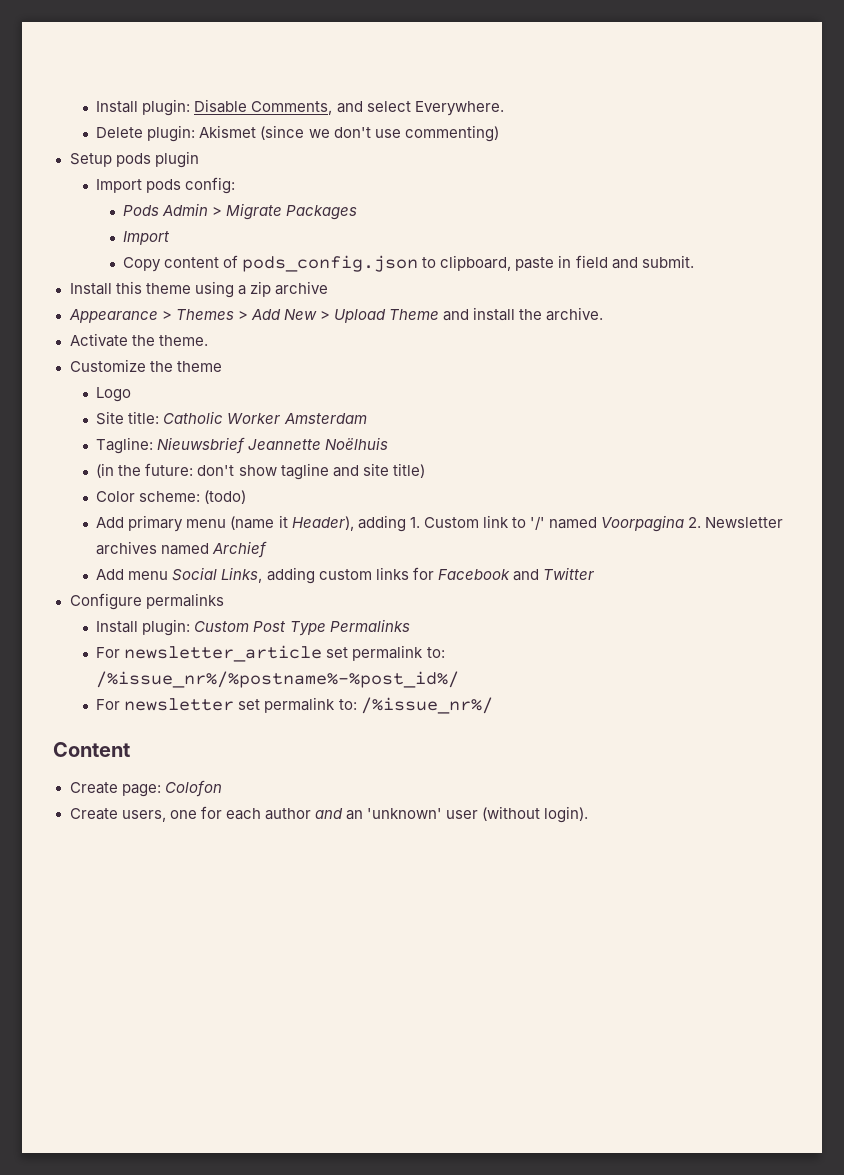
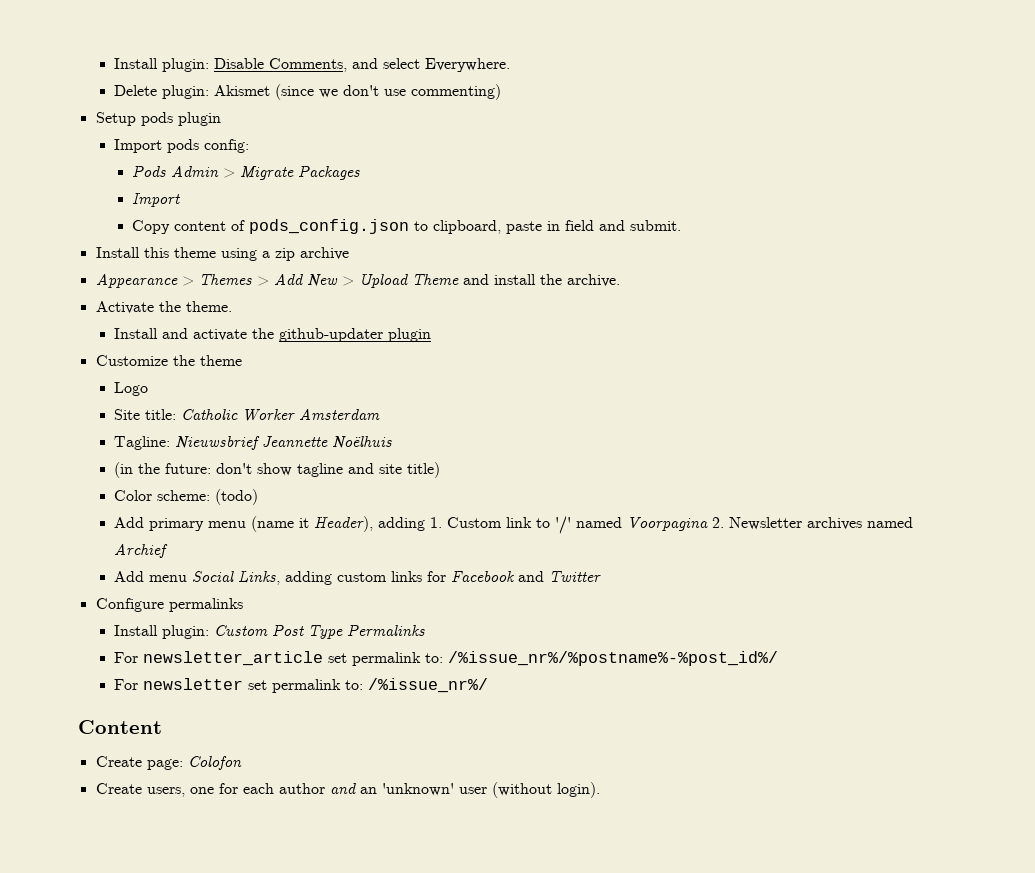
(208, 340) none -> [113,328,431,342] // Install and activate the github-updater plugin

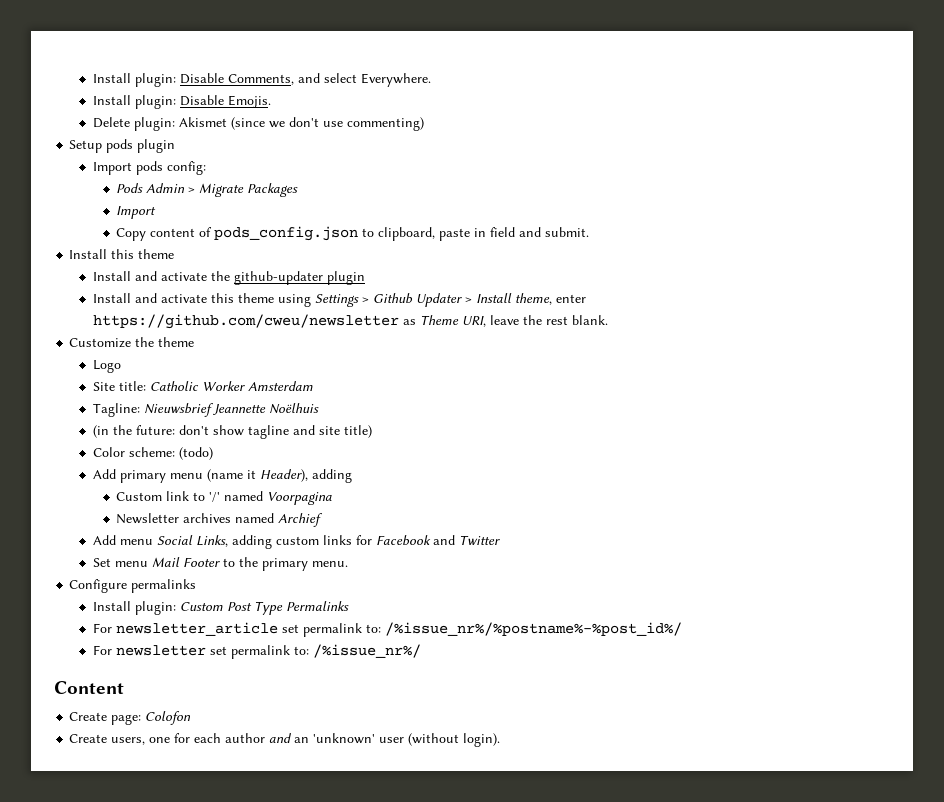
(510, 65) none -> [92,95,271,109] // Install plugin: Disable Emojis.
[220,247,349,261] [95,273,620,288] [95,301,232,314] using a zip archive // Appearance > Themes > Add New > Upload Theme and install the archive. // Activate the theme. -> (175, 254) none
(431, 335) none -> [92,293,586,307] [92,314,608,329] // Install and activate this theme using Settings > Github Updater > Install theme, enter https://github.com/cweu/newsletter as Theme URI, leave the rest blank.
[429,517,442,528] 1. -> (352, 476) //
[711,517,724,528] 2. -> (333, 498) //
(601, 576) none -> [92,557,348,571] // Set menu Mail Footer to the primary menu.

